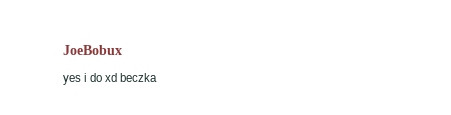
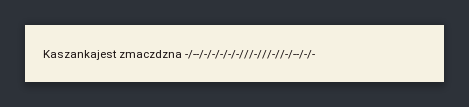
[63,45,122,55] [63,73,158,85] JoeBobux // yes i do xd beczka -> [43,50,316,60] Kaszankajest zmaczdzna -/--/-/-/-/-/-///-///-//-/--/-/-

